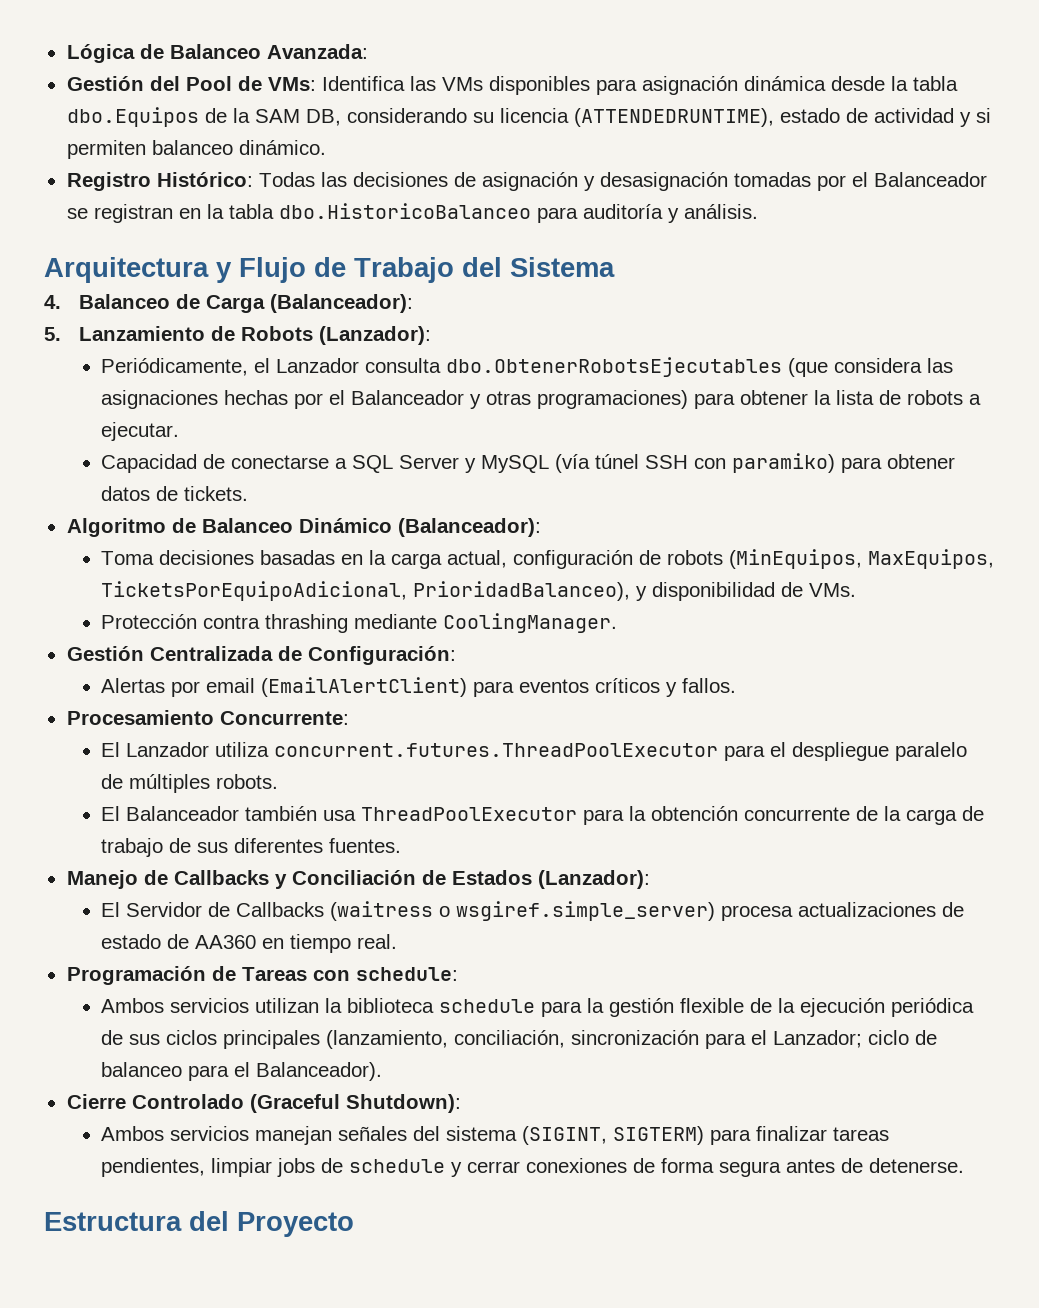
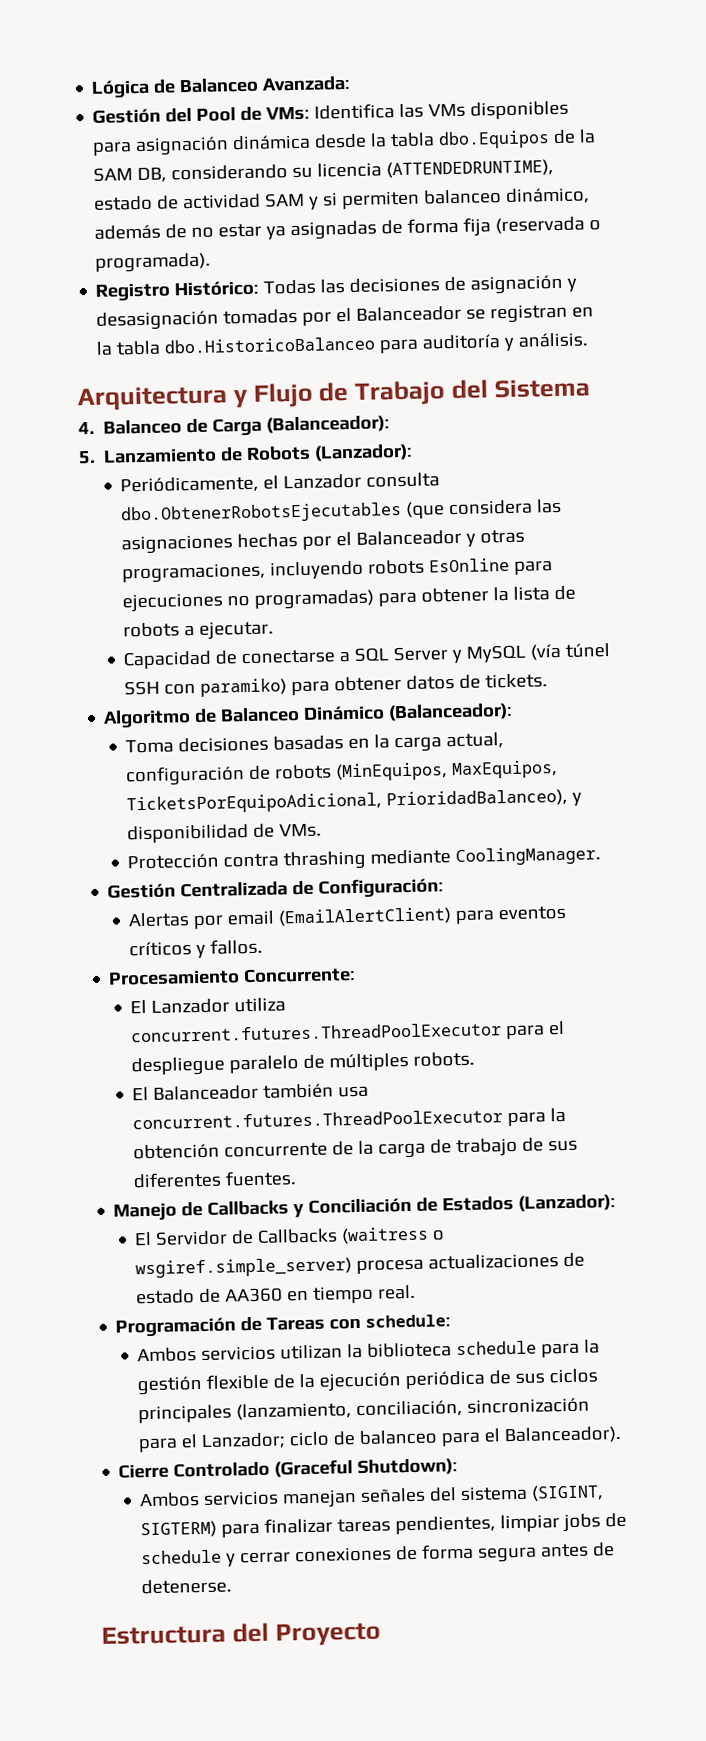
(954, 115) none -> [264,192,306,208] SAM
[238,140,326,155] dinámico. -> [505,187,591,205] [94,216,602,241] [95,252,212,273] dinámico, además de no estar ya asignadas de forma fija (reservada o programada).
[537,390,689,409] programaciones) -> [122,557,554,584] [122,589,375,613] programaciones, incluyendo robots EsOnline para ejecuciones no programadas)
[361,807,578,821] ThreadPoolExecutor -> [132,1109,504,1130] concurrent.futures.ThreadPoolExecutor

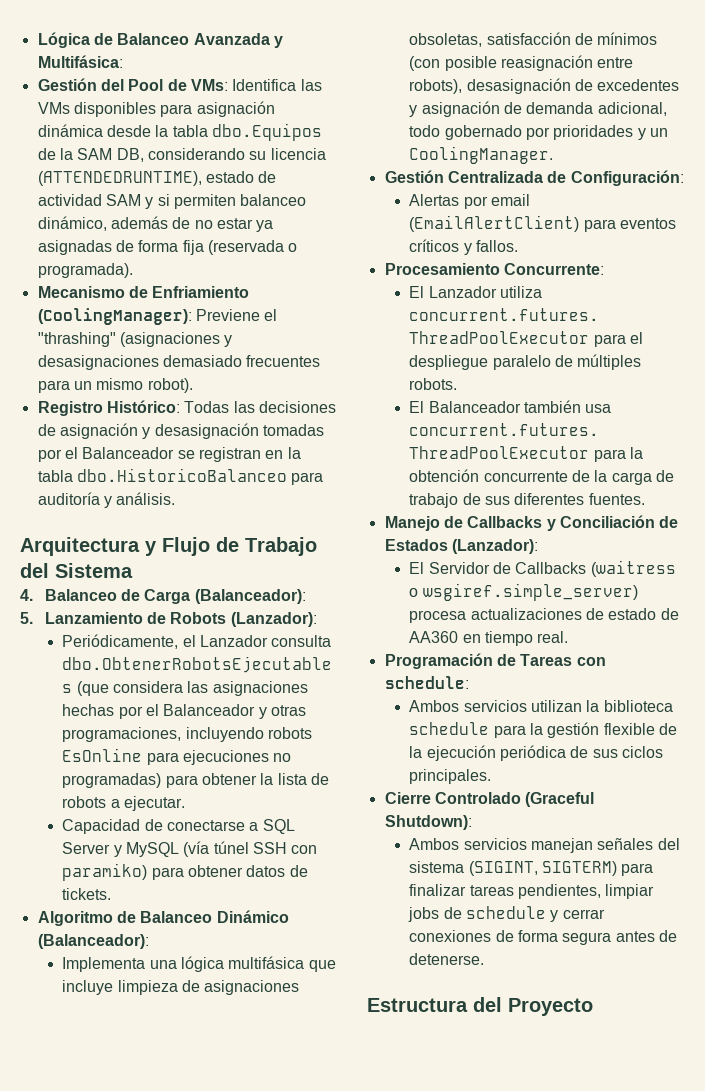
[262,75,352,92] Avanzada: -> [193,33,283,48] [37,55,123,68] Avanzada y Multifásica:
(212, 262) none -> [37,286,250,298] [37,308,278,325] [37,332,233,347] [37,355,321,370] [37,378,193,393] // Mecanismo de Enfriamiento (CoolingManager): Previene el "thrashing" (asignaciones y desasignaciones demasiado frecuentes para un mismo robot).
[125,732,505,754] [125,760,559,787] [126,788,583,815] [127,823,323,844] [127,849,452,871] Toma decisiones basadas en la carga actual, configuración de robots (MinEquipos, MaxEquipos, TicketsPorEquipoAdicional, PrioridadBalanceo), y disponibilidad de VMs. // Protección contra thrashing mediante -> [62,956,336,972] [62,980,300,995] [409,32,658,47] [409,55,634,71] [409,78,680,94] [409,101,667,117] [409,125,668,140] Implementa una lógica multifásica que incluye limpieza de asignaciones obsoletas, satisfacción de mínimos (con posible reasignación entre robots), desasignación de excedentes y asignación de demanda adicional, todo gobernado por prioridades y un
[138,1397,591,1424] [138,1425,623,1453] principales (lanzamiento, conciliación, sincronización para el Lanzador; ciclo de balanceo para el Balanceador). -> [409,769,492,784] principales.

